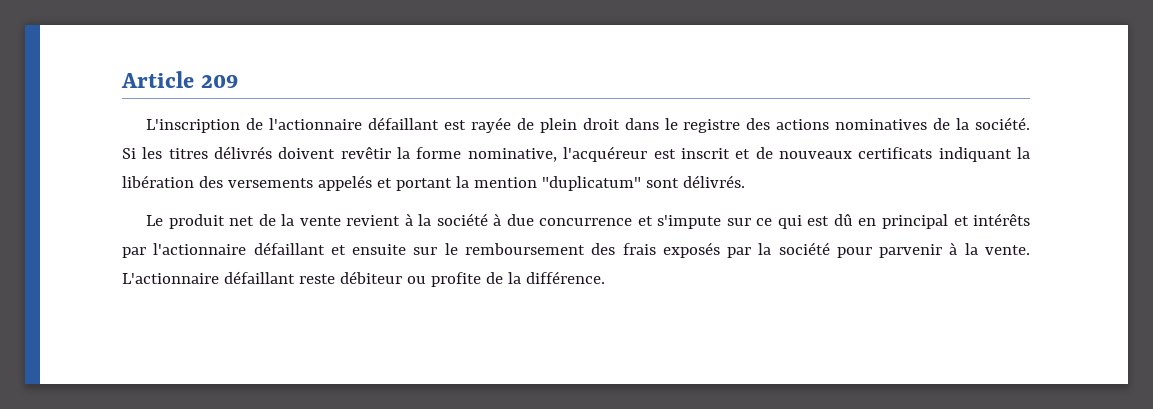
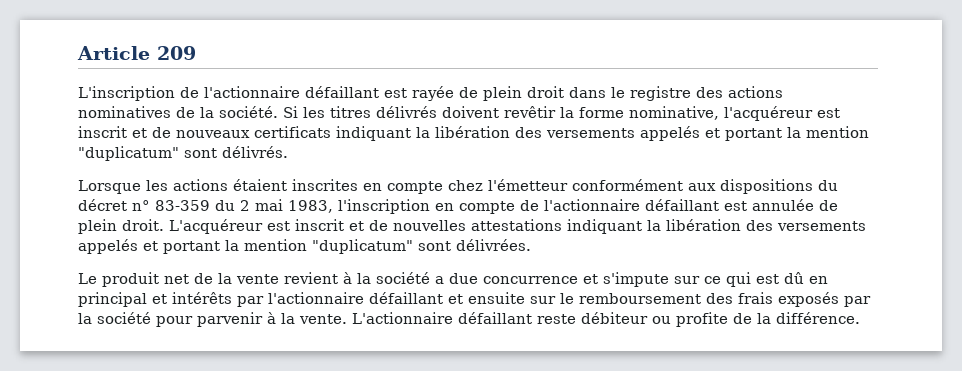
(745, 181) none -> [78,179,838,194] [78,199,838,214] [78,219,866,234] [78,239,531,254] // Lorsque les actions étaient inscrites en compte chez l'émetteur conformément aux dispositions du décret n° 83-359 du 2 mai 1983, l'inscription en compte de l'actionnaire défaillant est annulée de plein droit. L'acquéreur est inscrit et de nouvelles attestations indiquant la libération des versements appelés et portant la mention "duplicatum" sont délivrées.
[493,213,502,226] à -> [435,276,444,284] a

